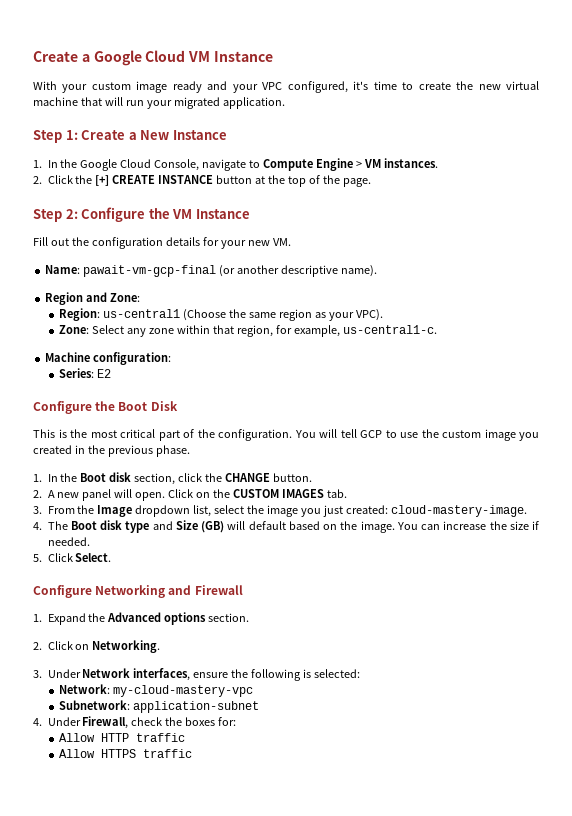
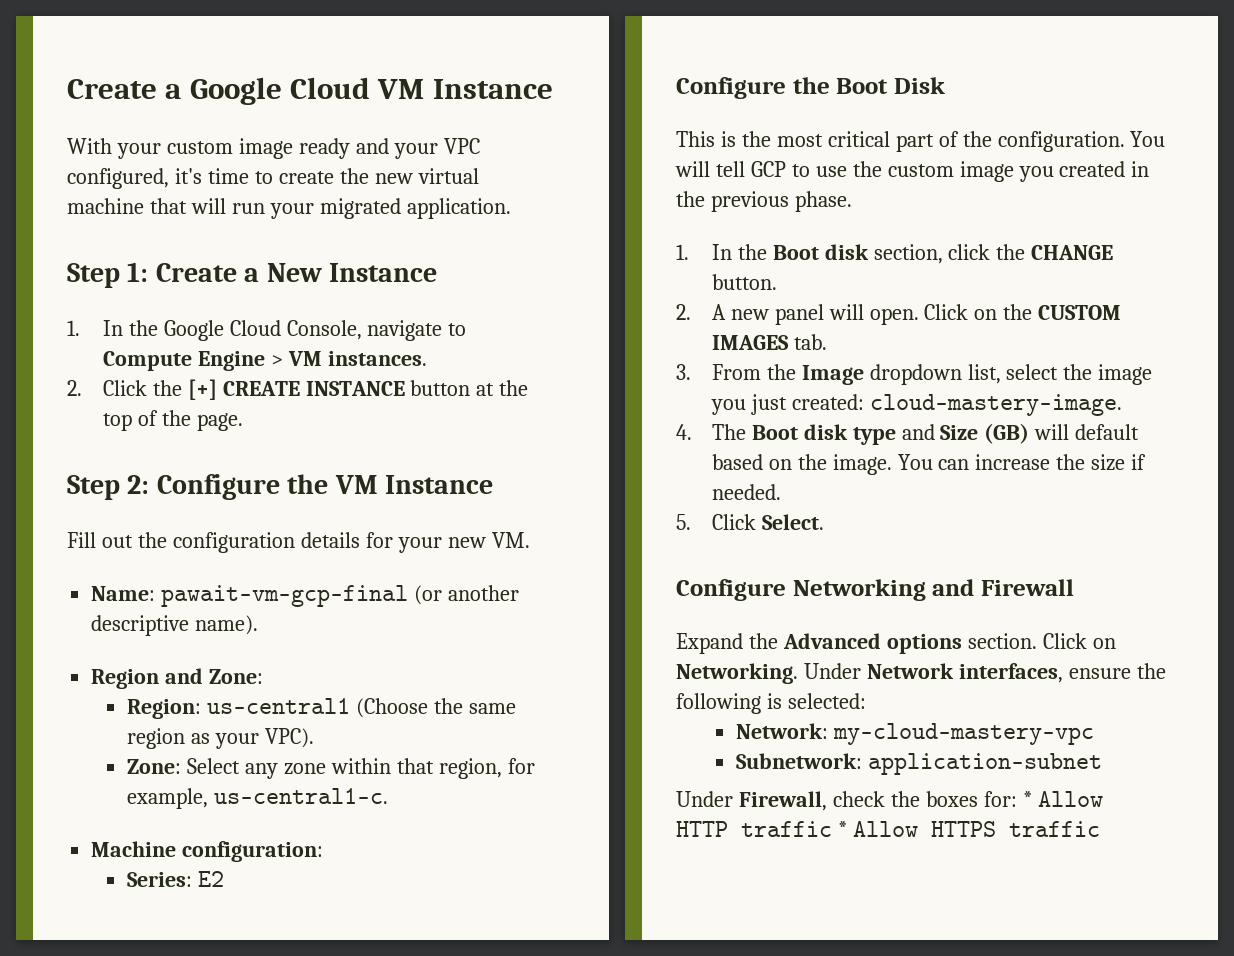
[33,614,42,622] 1. -> (1074, 587) none
[33,642,42,650] // 2. -> (1037, 641) none
[33,670,42,678] // 3. -> (798, 673) none
[33,718,42,726] 4. -> (1102, 764) none
(237, 721) // -> [1022,791,1032,807] *
(186, 737) // -> [837,821,847,837] *

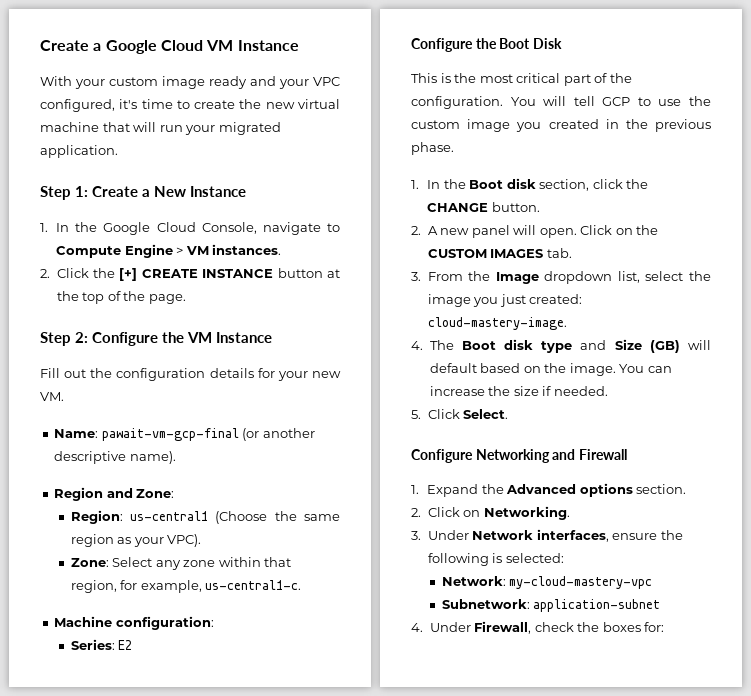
(1074, 587) none -> [411,485,419,494] 1.
(1037, 641) none -> [411,508,421,517] // 2.
(798, 673) none -> [411,531,421,540] // 3.
(1102, 764) none -> [411,623,423,632] 4.
[1022,791,1103,807] [676,821,1100,837] * Allow HTTP traffic * Allow HTTPS traffic -> (665, 627) none

